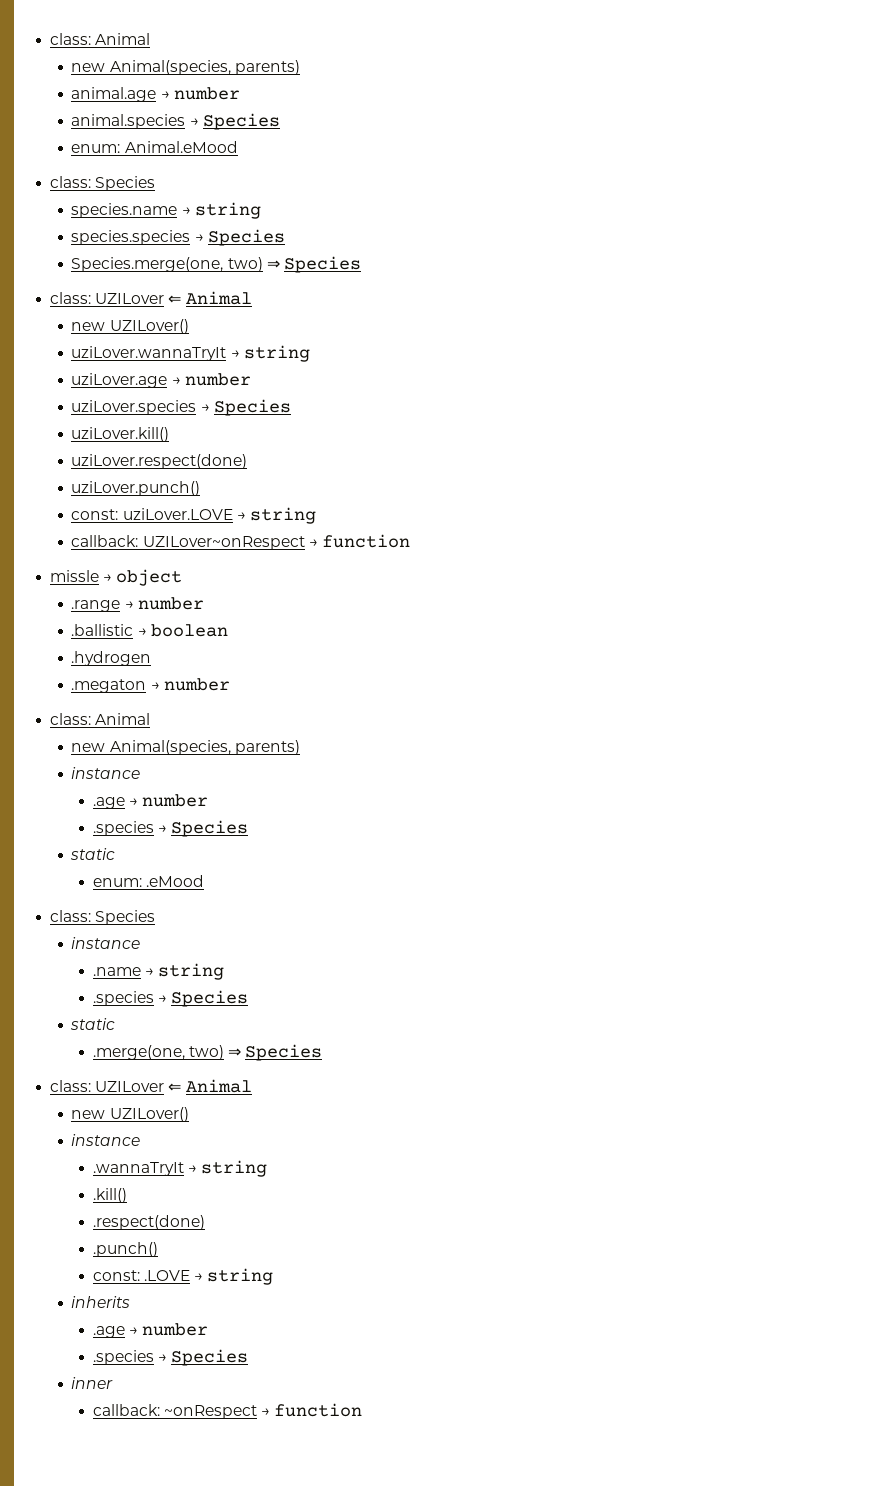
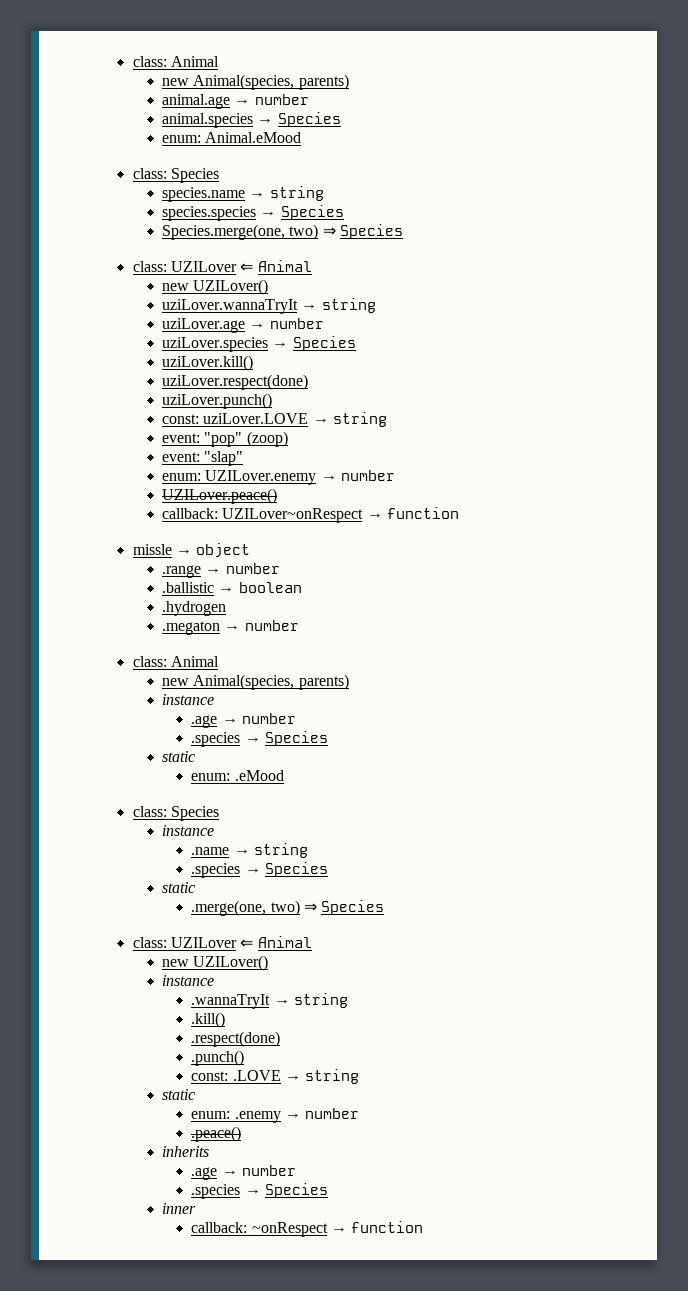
(317, 515) none -> [161,431,288,447] [161,451,244,466] [161,470,395,485] [161,488,277,504] // event: "pop" (zoop) // event: "slap" // enum: UZILover.enemy → number // UZILover.peace()
(274, 1276) none -> [161,1089,195,1100] [191,1108,360,1123] [191,1126,242,1142] // static // enum: .enemy → number // .peace()

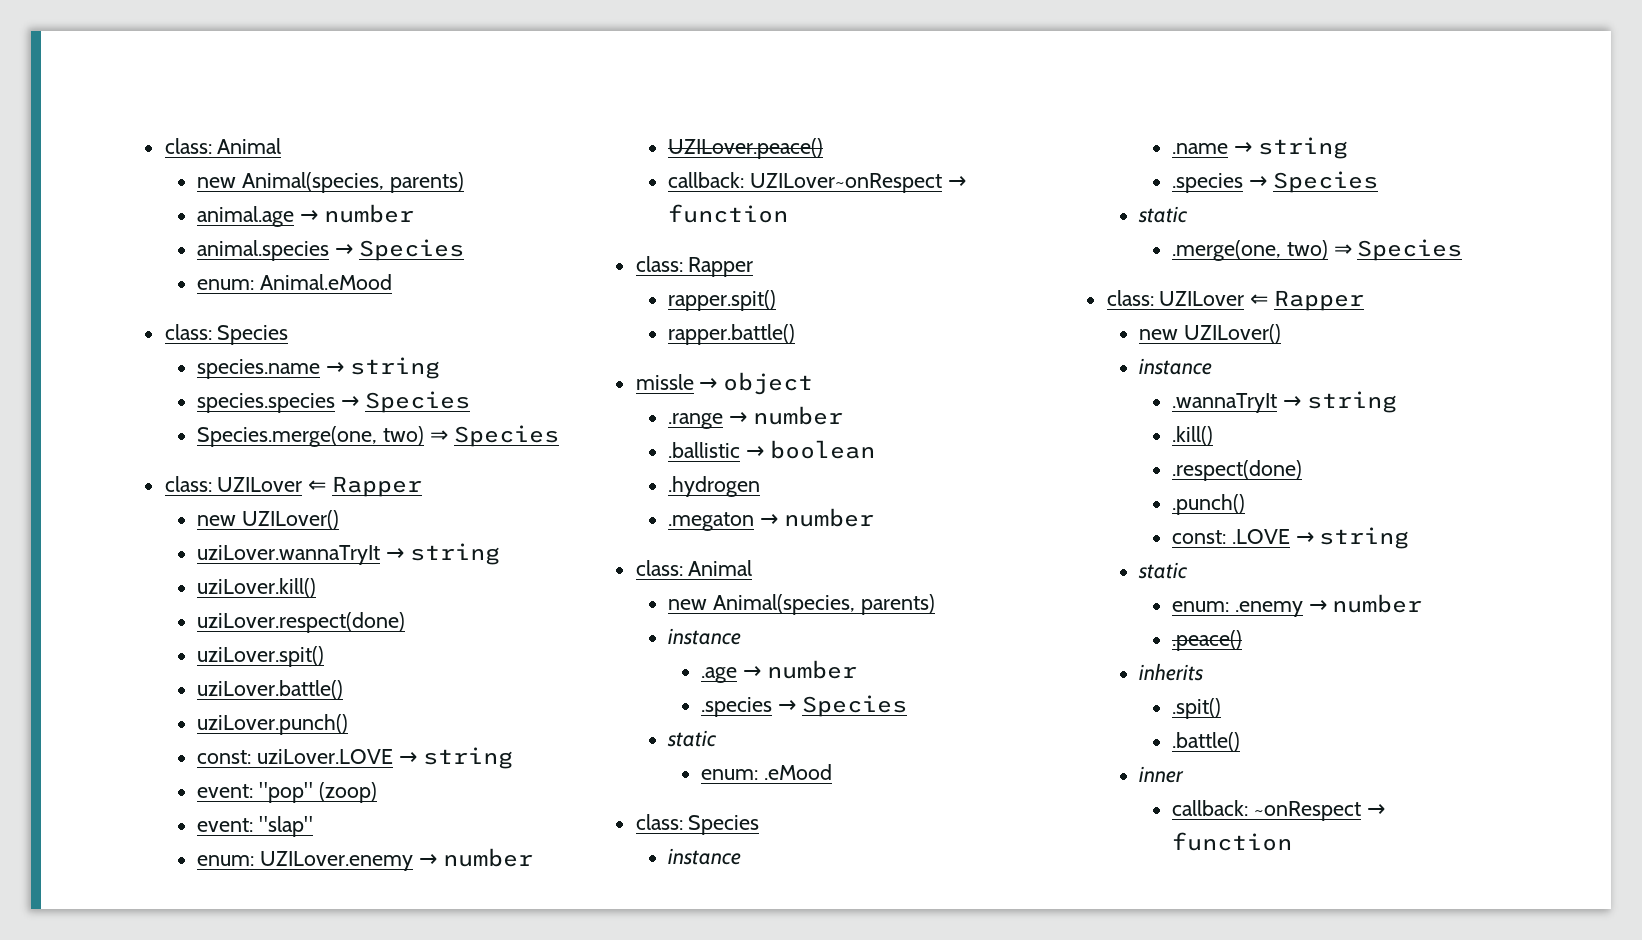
[257,260,312,272] Animal -> [332,476,423,497] Rapper
[161,318,324,333] [161,336,356,352] // uziLover.age → number // uziLover.species → Species -> (500, 554) none
(308, 382) none -> [197,646,325,667] [197,680,344,699] // uziLover.spit() // uziLover.battle()
(459, 513) none -> [635,256,754,277] [668,290,777,311] [668,324,796,345] // class: Rapper // rapper.spit() // rapper.battle()
[257,936,312,948] Animal -> [1274,290,1365,311] Rapper
[191,1165,296,1180] [191,1183,328,1199] .age → number // .species → Species -> [1171,698,1221,719] [1171,732,1240,751] .spit() // .battle()

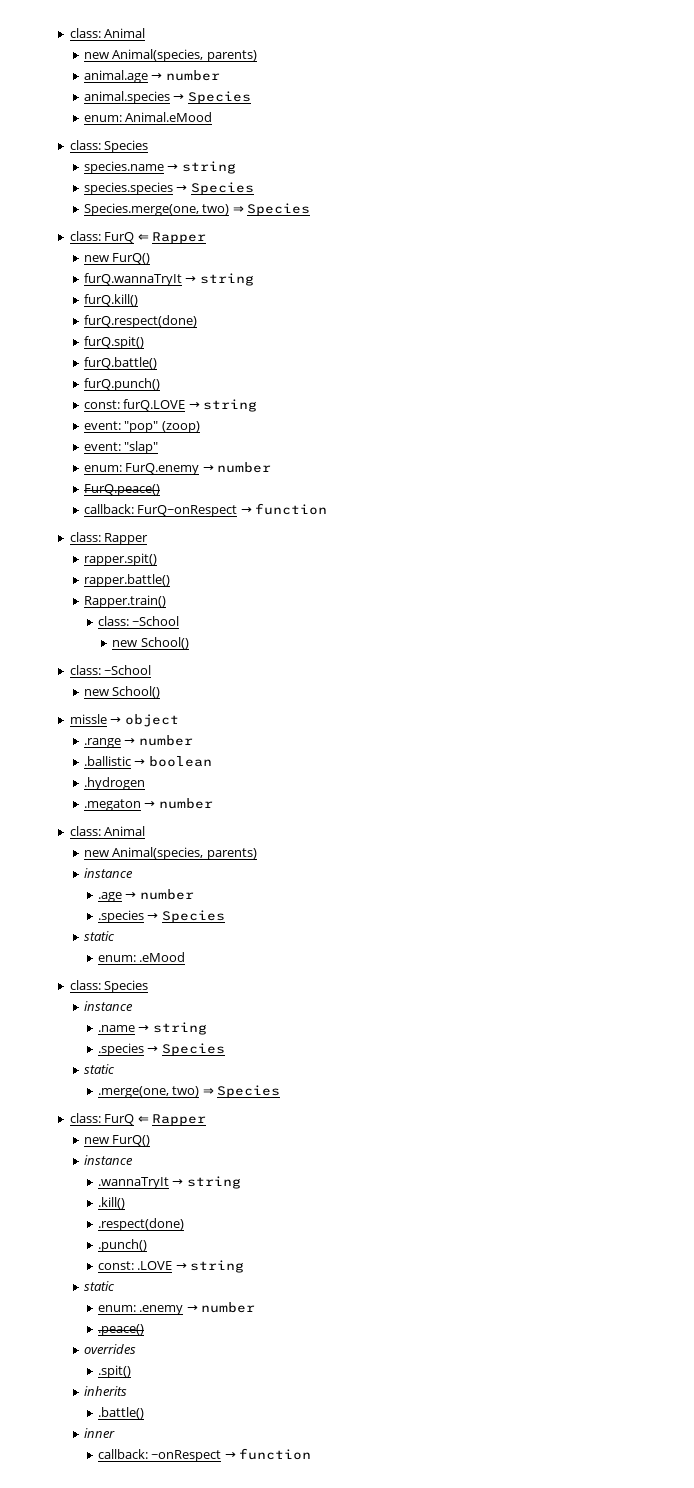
[217,476,423,497] [197,510,340,529] [197,543,500,565] [197,578,317,597] [197,612,406,633] [197,646,325,667] [197,680,344,699] [197,714,349,735] [197,749,394,764] UZILover ⇐ Rapper // new UZILover() // uziLover.wannaTryIt → string // uziLover.kill() // uziLover.respect(done) // uziLover.spit() // uziLover.battle() // uziLover.punch() // const: uziLover.LOVE -> [104,232,206,244] [83,253,151,264] [83,273,254,286] [83,294,138,306] [83,315,197,328] [83,336,144,349] [83,357,157,369] [83,378,160,391] [83,399,186,411] FurQ ⇐ Rapper // new FurQ() // furQ.wannaTryIt → string // furQ.kill() // furQ.respect(done) // furQ.spit() // furQ.battle() // furQ.punch() // const: furQ.LOVE
[260,848,533,871] [668,138,824,159] [668,172,943,193] UZILover.enemy → number // UZILover.peace() // callback: UZILover~onRespect -> [125,462,272,475] [83,484,160,496] [83,504,238,517] FurQ.enemy → number // FurQ.peace() // callback: FurQ~onRespect
(796, 334) none -> [83,595,166,608] [98,616,180,626] [112,637,189,649] [69,665,152,675] [83,686,161,698] // Rapper.train() // class: ~School // new School() // class: ~School // new School()
[1159,290,1365,311] [1139,324,1282,343] UZILover ⇐ Rapper // new UZILover() -> [104,1114,206,1126] [83,1135,151,1146] FurQ ⇐ Rapper // new FurQ()
[1139,663,1204,681] inherits -> [83,1344,136,1354] overrides
(1221, 708) none -> [83,1386,127,1396] // inherits

